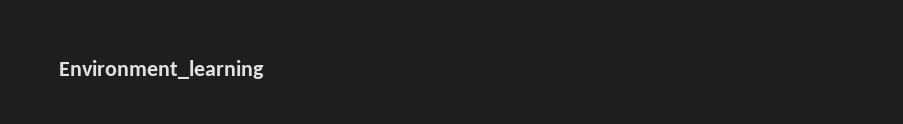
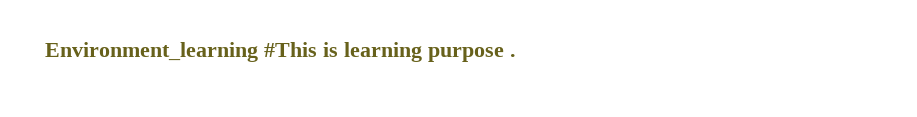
(264, 69) none -> [264,42,516,62] #This is learning purpose .

